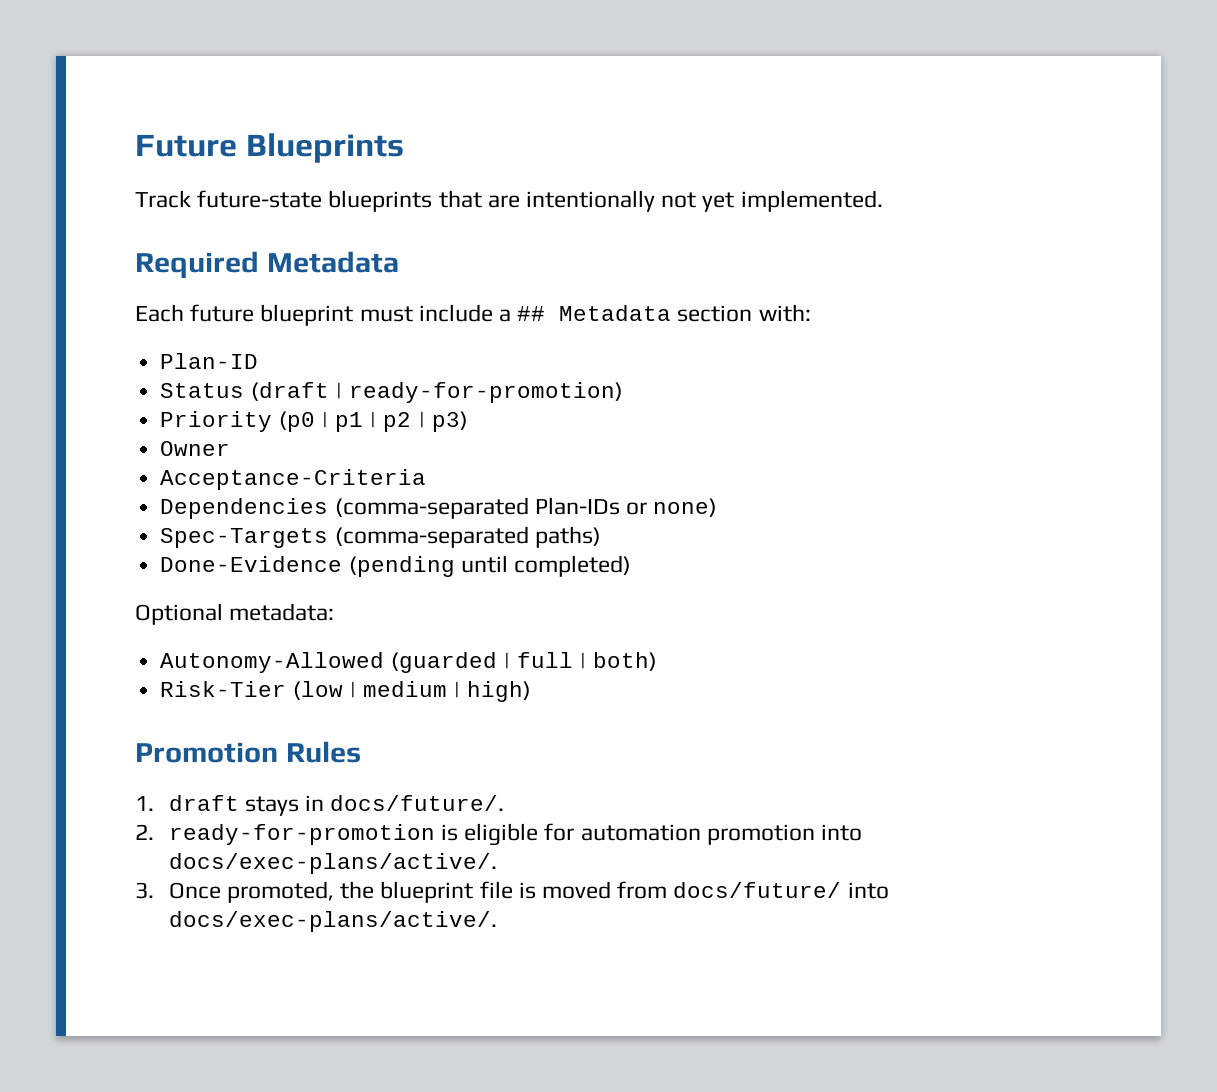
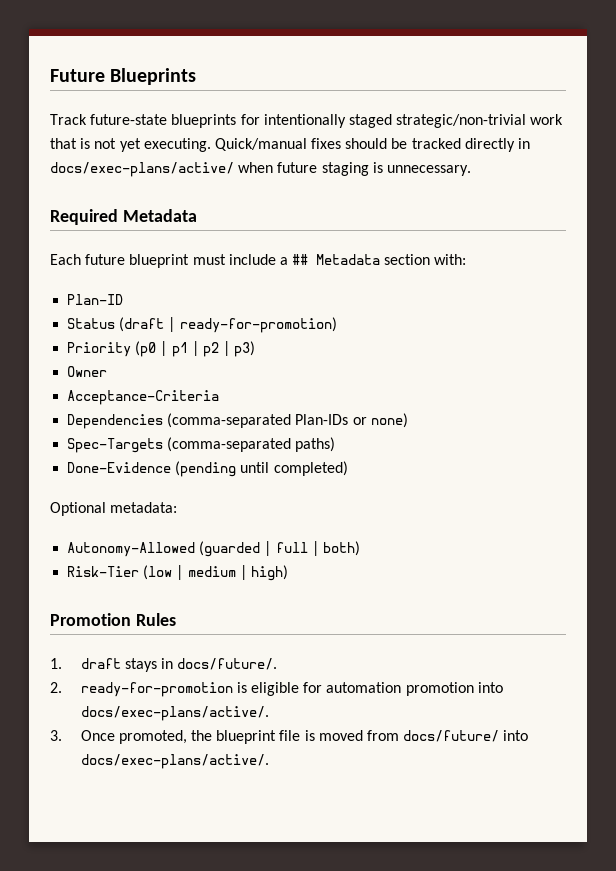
[438,190,883,212] that are intentionally not yet implemented. -> [240,114,564,128] [50,138,531,152] [50,162,471,177] for intentionally staged strategic/non-trivial work that is not yet executing. Quick/manual fixes should be tracked directly in docs/exec-plans/active/ when future staging is unnecessary.

